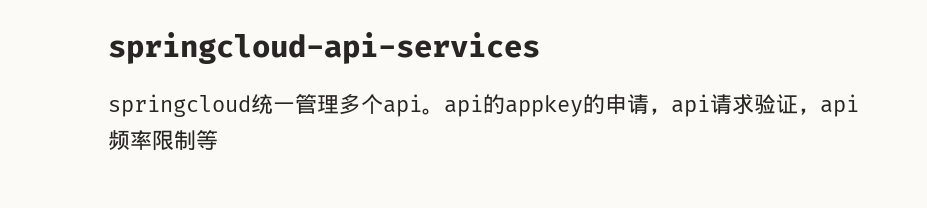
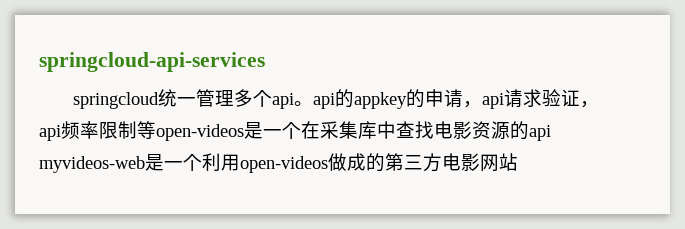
(218, 140) none -> [156,121,551,141] [39,153,518,173] open-videos是一个在采集库中查找电影资源的api myvideos-web是一个利用open-videos做成的第三方电影网站

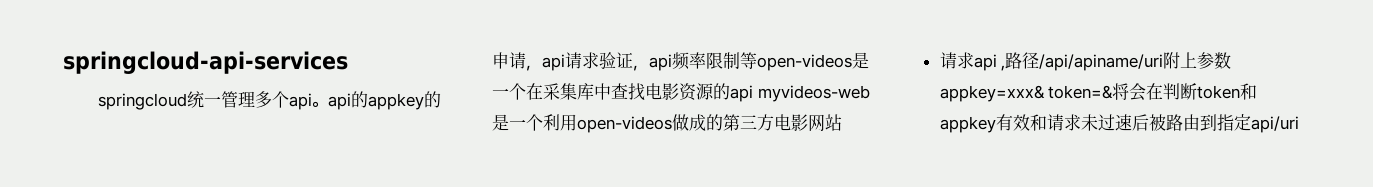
(518, 162) none -> [939,52,1232,71] [939,83,1258,102] [939,114,1299,133] // 请求api ,路径/api/apiname/uri附上参数appkey=xxx& token=&将会在判断token和appkey有效和请求未过速后被路由到指定api/uri

